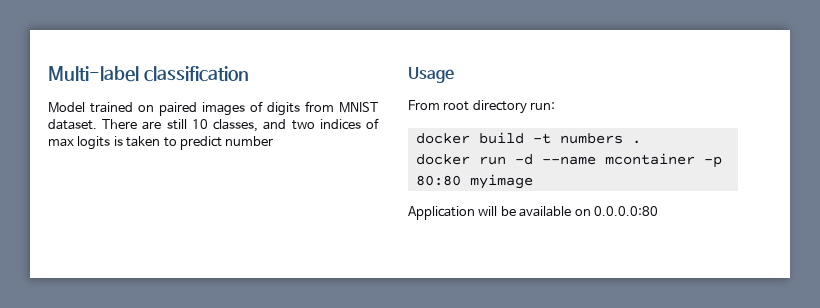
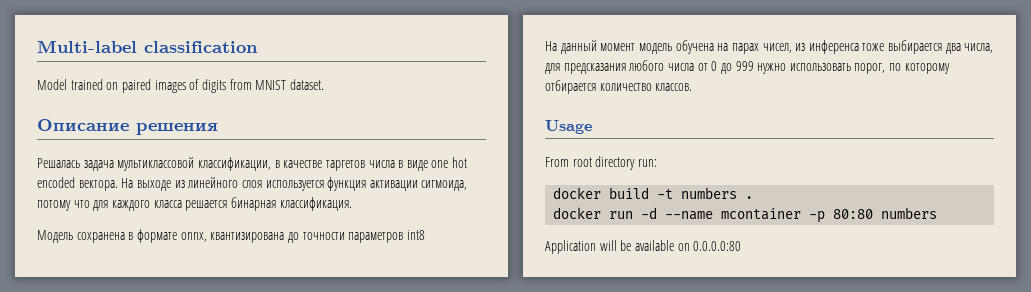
[102,118,380,132] [48,136,274,150] There are still 10 classes, and two indices of max logits is taken to predict number -> [37,119,218,135] [37,157,468,171] [37,177,468,191] [37,197,352,211] [37,229,425,243] [545,40,994,54] [545,60,950,74] [545,80,693,94] // Описание решения // Решалась задача мультиклассовой классификации, в качестве таргетов числа в виде one hot encoded вектора. На выходе из линейного слоя используется функция активации сигмоида, потому что для каждого класса решается бинарная классификация. // Модель сохранена в формате onnx, квантизирована до точности параметров int8 // На данный момент модель обучена на парах чисел, из инференса тоже выбирается два числа, для предсказания любого числа от 0 до 999 нужно использовать порог, по которому отбирается количество классов.
[469,174,533,189] myimage -> [881,207,938,219] numbers

